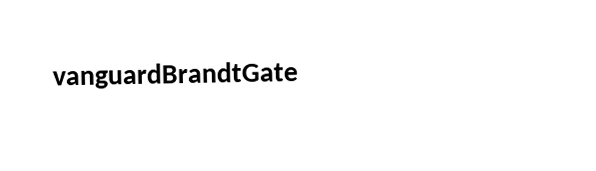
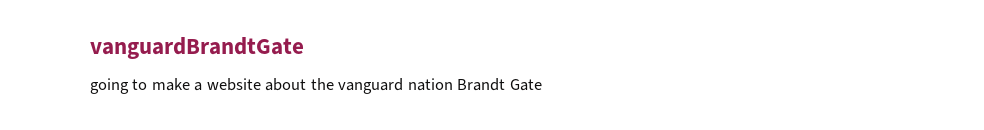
(298, 75) none -> [90,78,542,94] // going to make a website about the vanguard nation Brandt Gate

